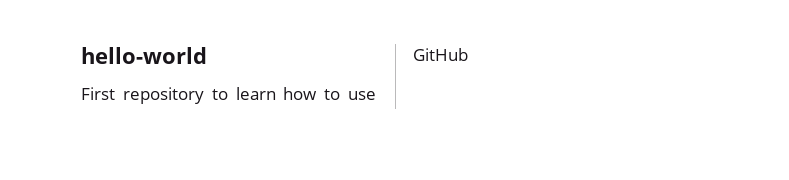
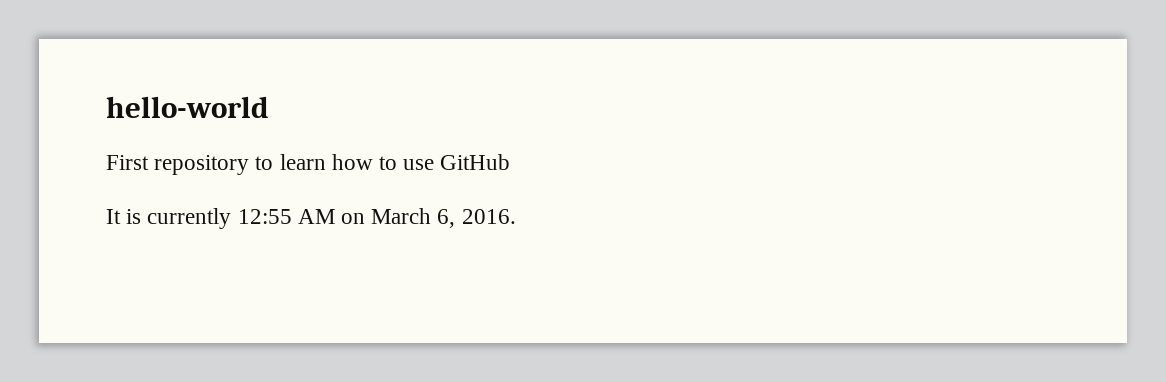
(468, 54) none -> [106,208,516,229] // It is currently 12:55 AM on March 6, 2016.

